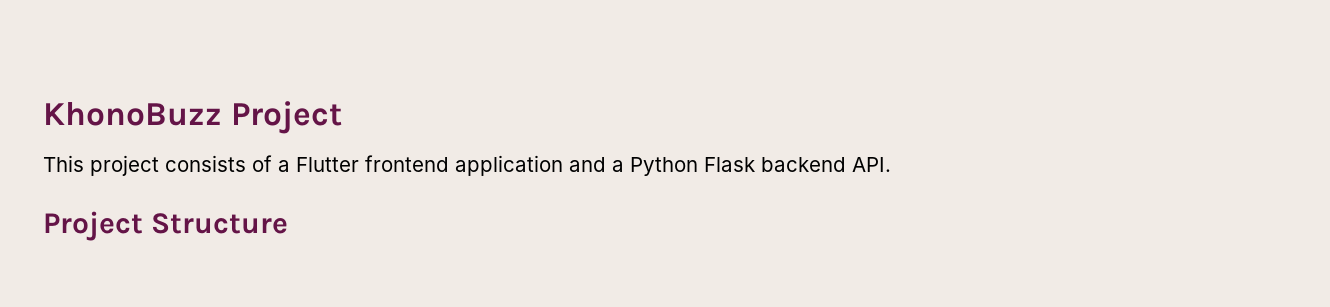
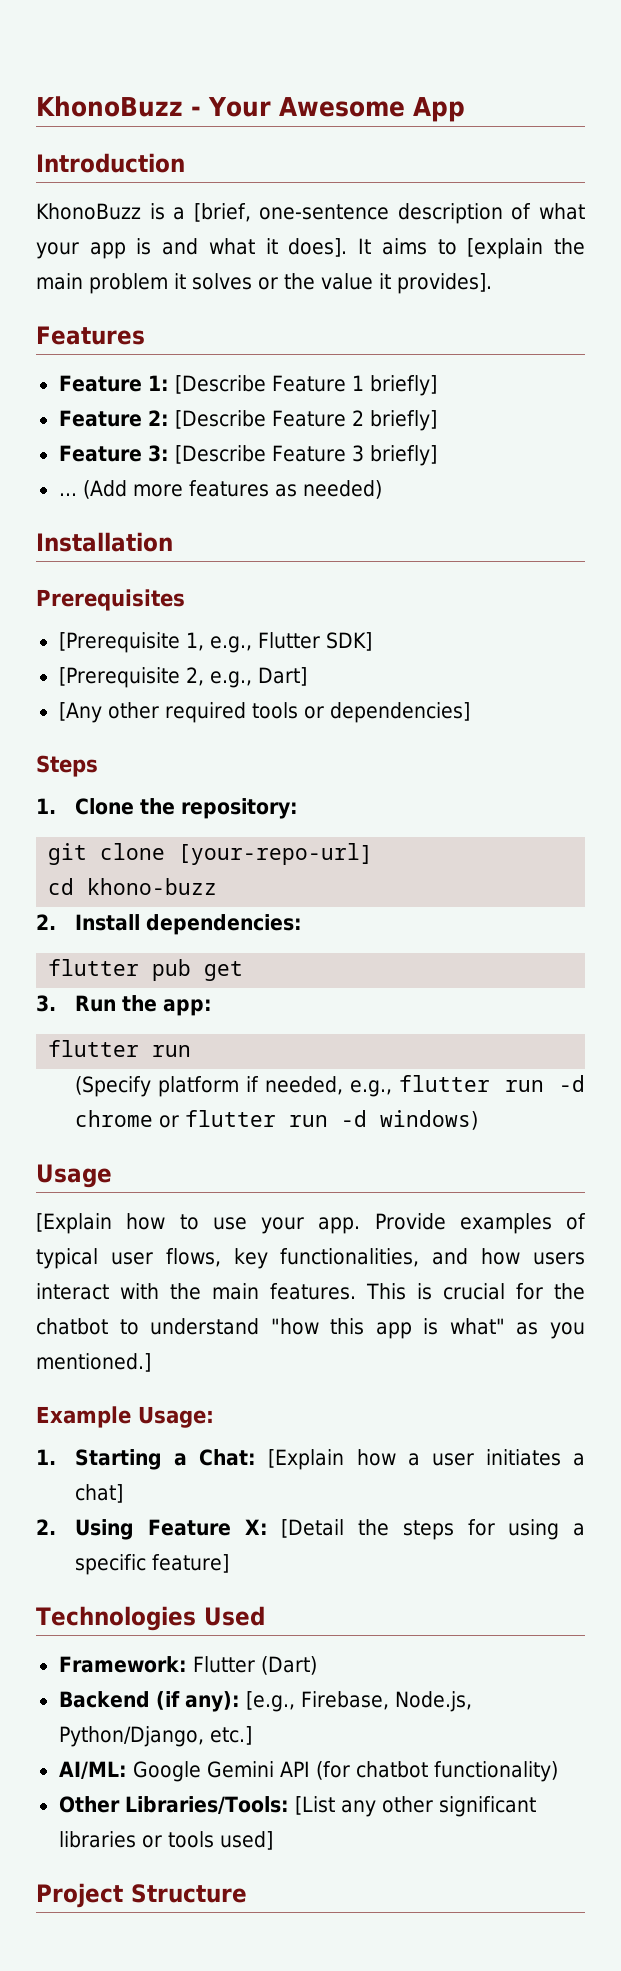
[43,101,343,134] [43,155,891,176] KhonoBuzz Project // This project consists of a Flutter frontend application and a Python Flask backend API. -> [36,96,465,122] [36,153,185,173] [36,203,585,224] [36,238,585,259] [36,273,492,294] [36,326,145,345] [58,375,437,396] [58,410,437,431] [58,445,437,466] [58,480,382,499] [36,532,173,552] [36,589,185,611] [58,632,372,653] [58,667,307,688] [58,702,470,723] [36,755,98,777] [36,798,299,819] [48,843,374,865] [48,878,218,895] [36,914,303,935] [48,959,244,981] [36,995,213,1016] [48,1040,192,1057] [75,1075,585,1097] [75,1110,479,1130] [36,1164,112,1188] [36,1213,586,1234] [36,1248,585,1269] [36,1283,585,1300] [36,1318,585,1339] [36,1353,151,1372] [36,1406,214,1428] [36,1449,585,1470] [75,1484,124,1503] [36,1519,585,1540] [75,1554,230,1575] [36,1606,265,1631] [58,1656,317,1675] [58,1691,472,1712] [58,1726,252,1747] [58,1761,558,1782] [58,1796,536,1817] [58,1831,273,1850] KhonoBuzz - Your Awesome App // Introduction // KhonoBuzz is a [brief, one-sentence description of what your app is and what it does]. It aims to [explain the main problem it solves or the value it provides]. // Features // Feature 1: [Describe Feature 1 briefly] // Feature 2: [Describe Feature 2 briefly] // Feature 3: [Describe Feature 3 briefly] // ... (Add more features as needed) // Installation // Prerequisites // [Prerequisite 1, e.g., Flutter SDK] // [Prerequisite 2, e.g., Dart] // [Any other required tools or dependencies] // Steps // 1. Clone the repository: // git clone [your-repo-url] // cd khono-buzz // 2. Install dependencies: // flutter pub get // 3. Run the app: // flutter run // (Specify platform if needed, e.g., flutter run -d chrome or flutter run -d windows) // Usage // [Explain how to use your app. Provide examples of typical user flows, key functionalities, and how users interact with the main features. This is crucial for the chatbot to understand "how this app is what" as you mentioned.] // Example Usage: // 1. Starting a Chat: [Explain how a user initiates a chat] // 2. Using Feature X: [Detail the steps for using a specific feature] // Technologies Used // Framework: Flutter (Dart) // Backend (if any): [e.g., Firebase, Node.js, Python/Django, etc.] // AI/ML: Google Gemini API (for chatbot functionality) // Other Libraries/Tools: [List any other significant libraries or tools used]

